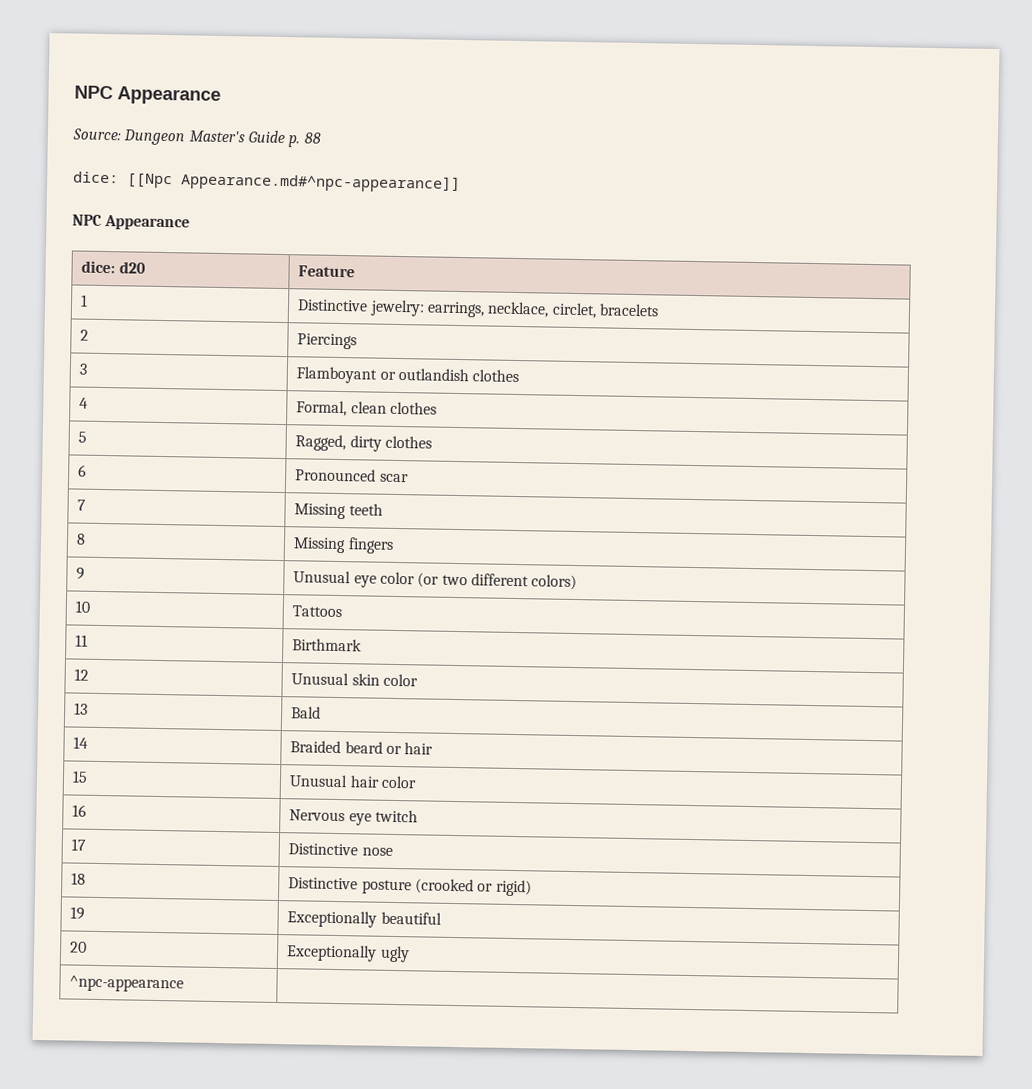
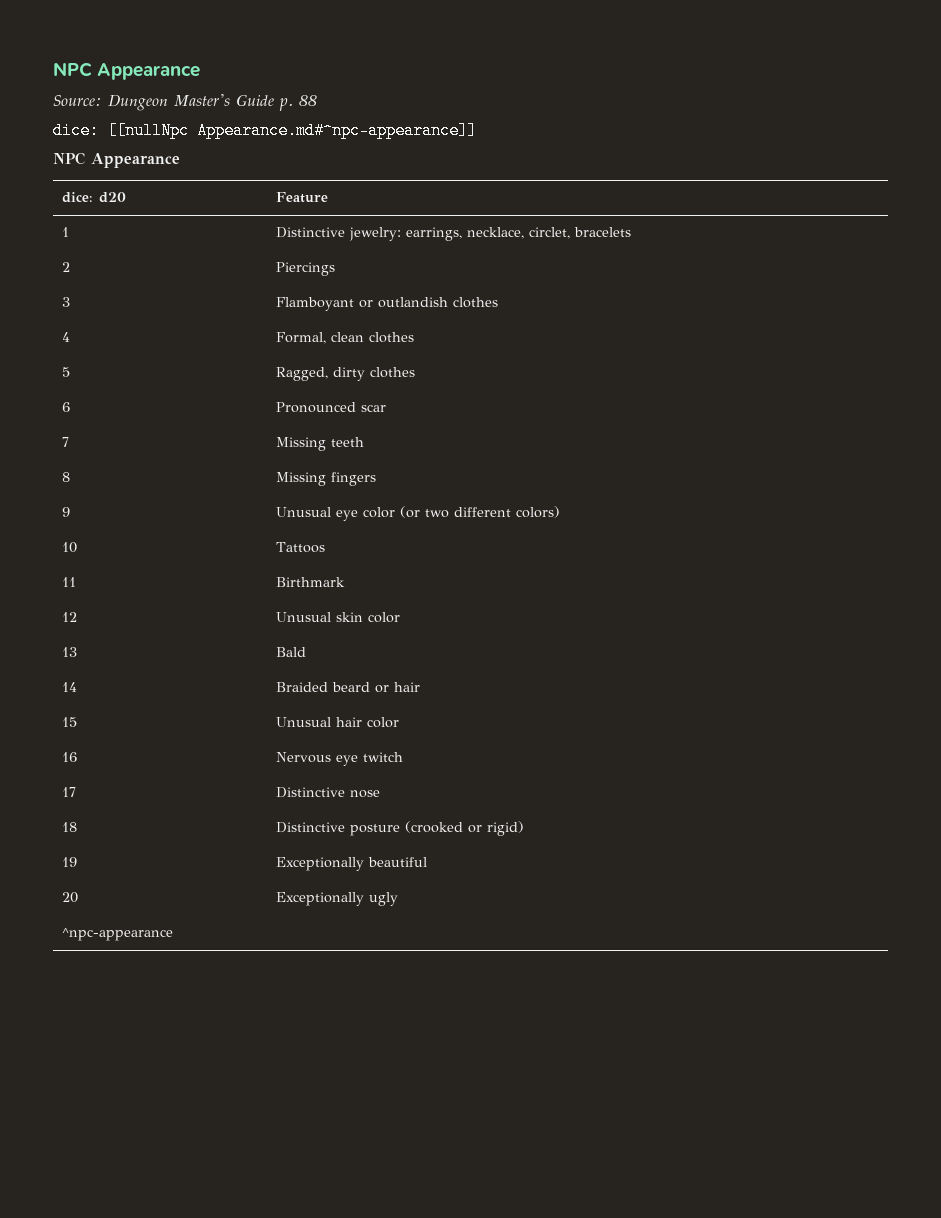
[126,173,173,189] [[Npc -> [107,122,189,139] [[nullNpc

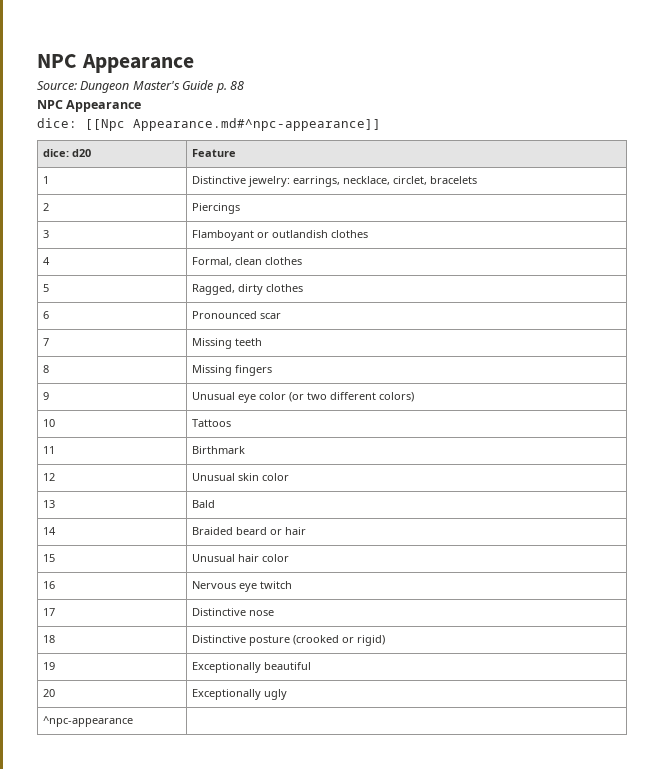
[53,122,477,139] [53,152,180,168] // dice: [[nullNpc Appearance.md#^npc-appearance]] // NPC Appearance -> [37,100,142,112] [37,118,381,131] // NPC Appearance // dice: [[Npc Appearance.md#^npc-appearance]]

